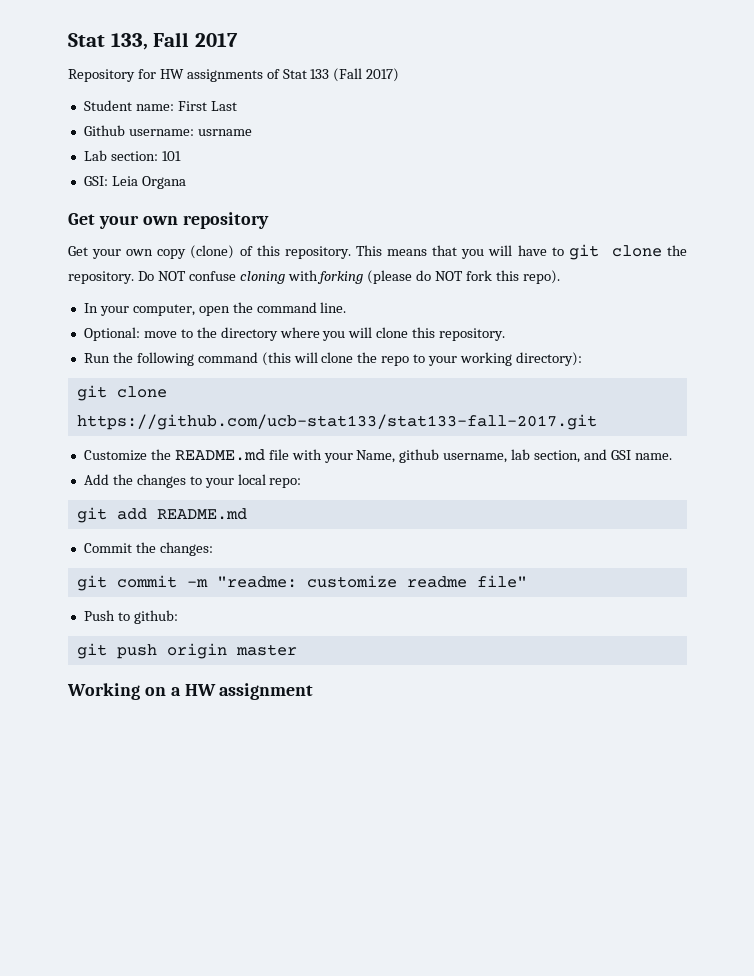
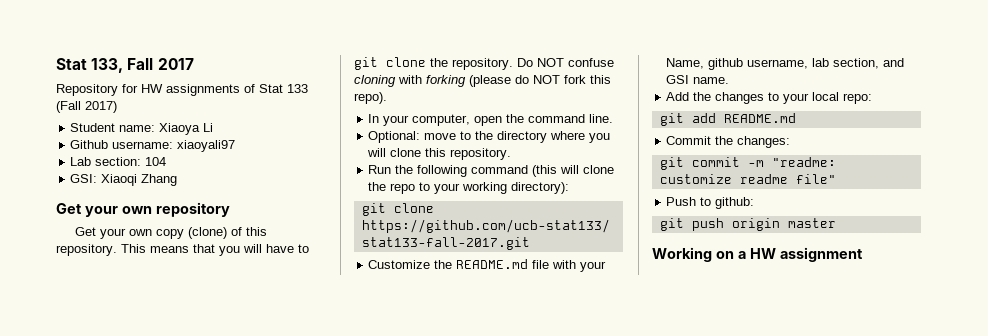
[177,101,237,111] First Last -> [159,123,214,135] Xiaoya Li
[197,129,252,136] usrname -> [177,140,236,152] xiaoyali97
[161,151,181,161] 101 -> [145,157,167,166] 104
[111,176,186,189] Leia Organa -> [101,174,178,186] Xiaoqi Zhang

